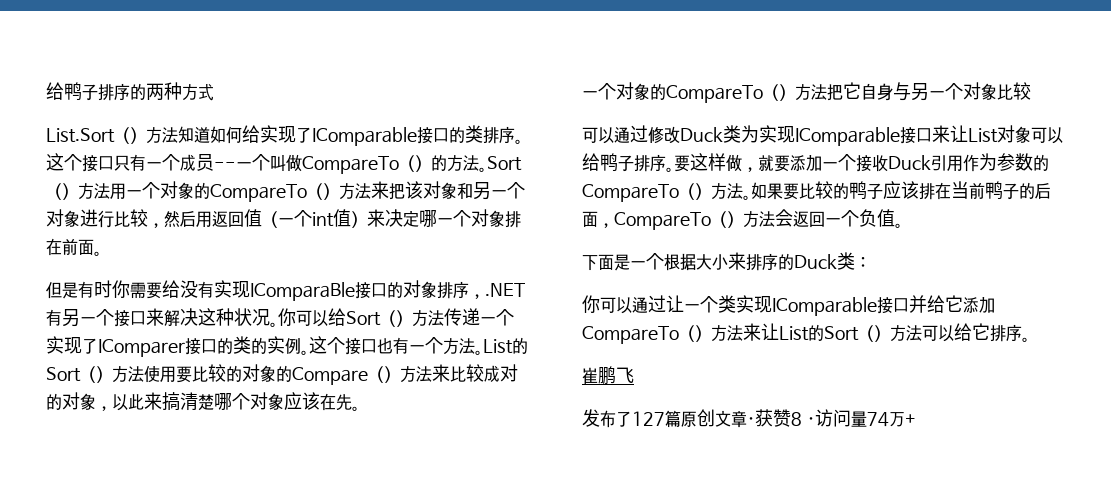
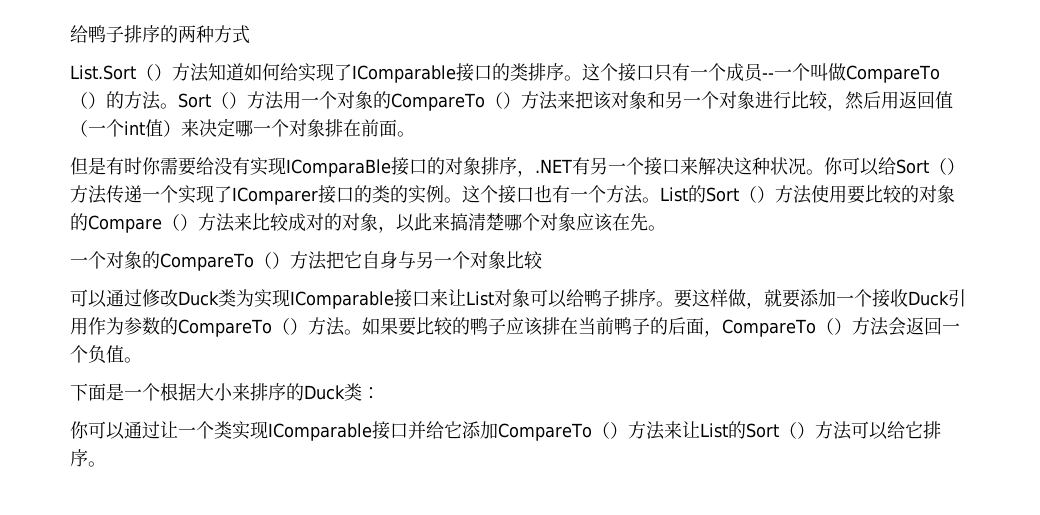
[582,366,634,385] [582,409,916,428] // 崔鹏飞 // 发布了127篇原创文章·获赞8 ·访问量74万+ -> (106, 464) none

